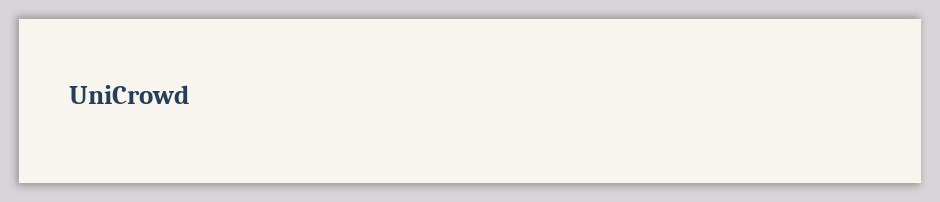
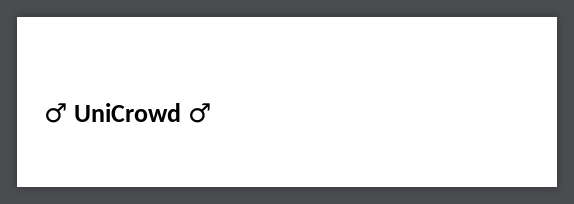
[69,85,189,104] UniCrowd -> [44,103,212,123] ♂ UniCrowd ♂

